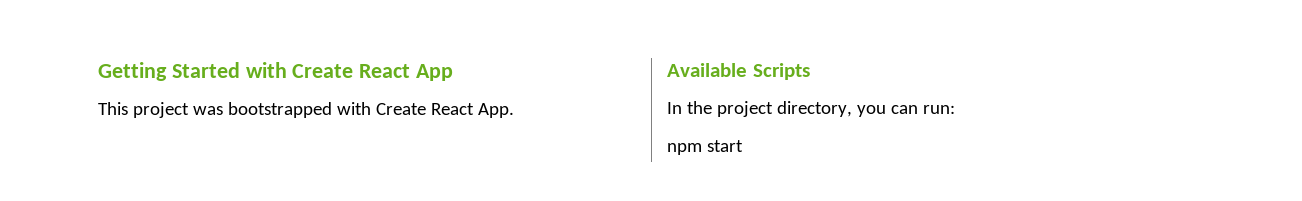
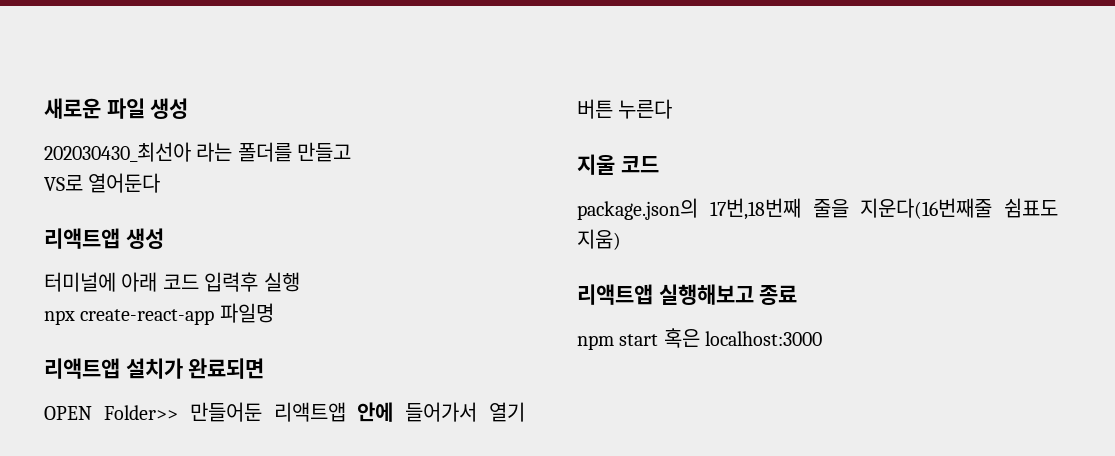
[98,62,454,81] [98,102,514,118] [667,63,810,80] [667,101,955,117] Getting Started with Create React App // This project was bootstrapped with Create React App. // Available Scripts // In the project directory, you can run: -> [44,98,189,119] [44,142,352,162] [44,173,161,193] [44,228,164,249] [44,272,300,292] [44,303,274,325] [44,358,265,379] [44,402,525,422] [577,99,673,119] [577,154,659,175] [577,198,1058,220] [577,229,621,250] [577,284,798,305] 새로운 파일 생성 // 202030430_최선아 라는 폴더를 만들고 // VS로 열어둔다 // 리액트앱 생성 // 터미널에 아래 코드 입력후 실행 // npx create-react-app 파일명 // 리액트앱 설치가 완료되면 // OPEN Folder>> 만들어둔 리액트앱 안에 들어가서 열기 버튼 누른다 // 지울 코드 // package.json의 17번,18번째 줄을 지운다(16번째줄 쉼표도 지움) // 리액트앱 실행해보고 종료
(743, 146) none -> [663,328,823,348] 혹은 localhost:3000

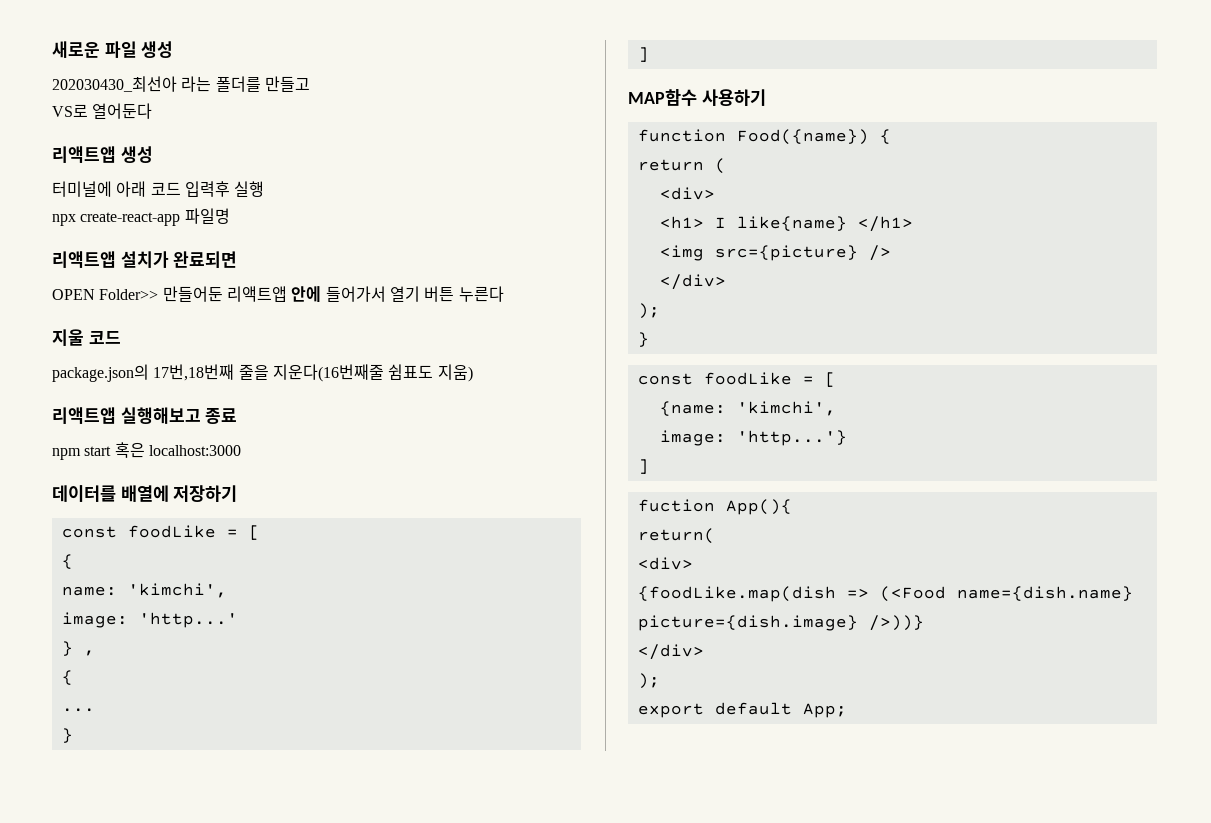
(823, 338) none -> [52,485,238,502] [61,525,260,540] [61,554,73,569] [61,583,227,598] [61,612,238,628] [61,641,95,656] [61,670,73,685] [61,708,95,712] [61,728,73,743] [637,47,649,62] [628,89,766,106] [637,129,891,145] [637,158,726,174] [659,187,715,200] [659,216,913,232] [659,245,891,261] [659,274,726,290] [637,303,660,319] [637,332,649,347] [637,372,836,387] [659,401,836,416] [659,430,847,446] [637,459,649,474] [637,499,792,515] [637,528,715,544] [637,557,693,570] [637,586,1133,602] [637,615,924,631] [637,644,704,660] [637,673,660,689] [637,702,847,718] // 데이터를 배열에 저장하기 // const foodLike = [ // { // name: 'kimchi', // image: 'http...' // } , // { // ... // } // ] // MAP함수 사용하기 // function Food({name}) { // return ( // <div> // <h1> I like{name} </h1> // <img src={picture} /> // </div> // ); // } // const foodLike = [ // {name: 'kimchi', // image: 'http...'} // ] // fuction App(){ // return( // <div> // {foodLike.map(dish => (<Food name={dish.name} picture={dish.image} />))} // </div> // ); // export default App;

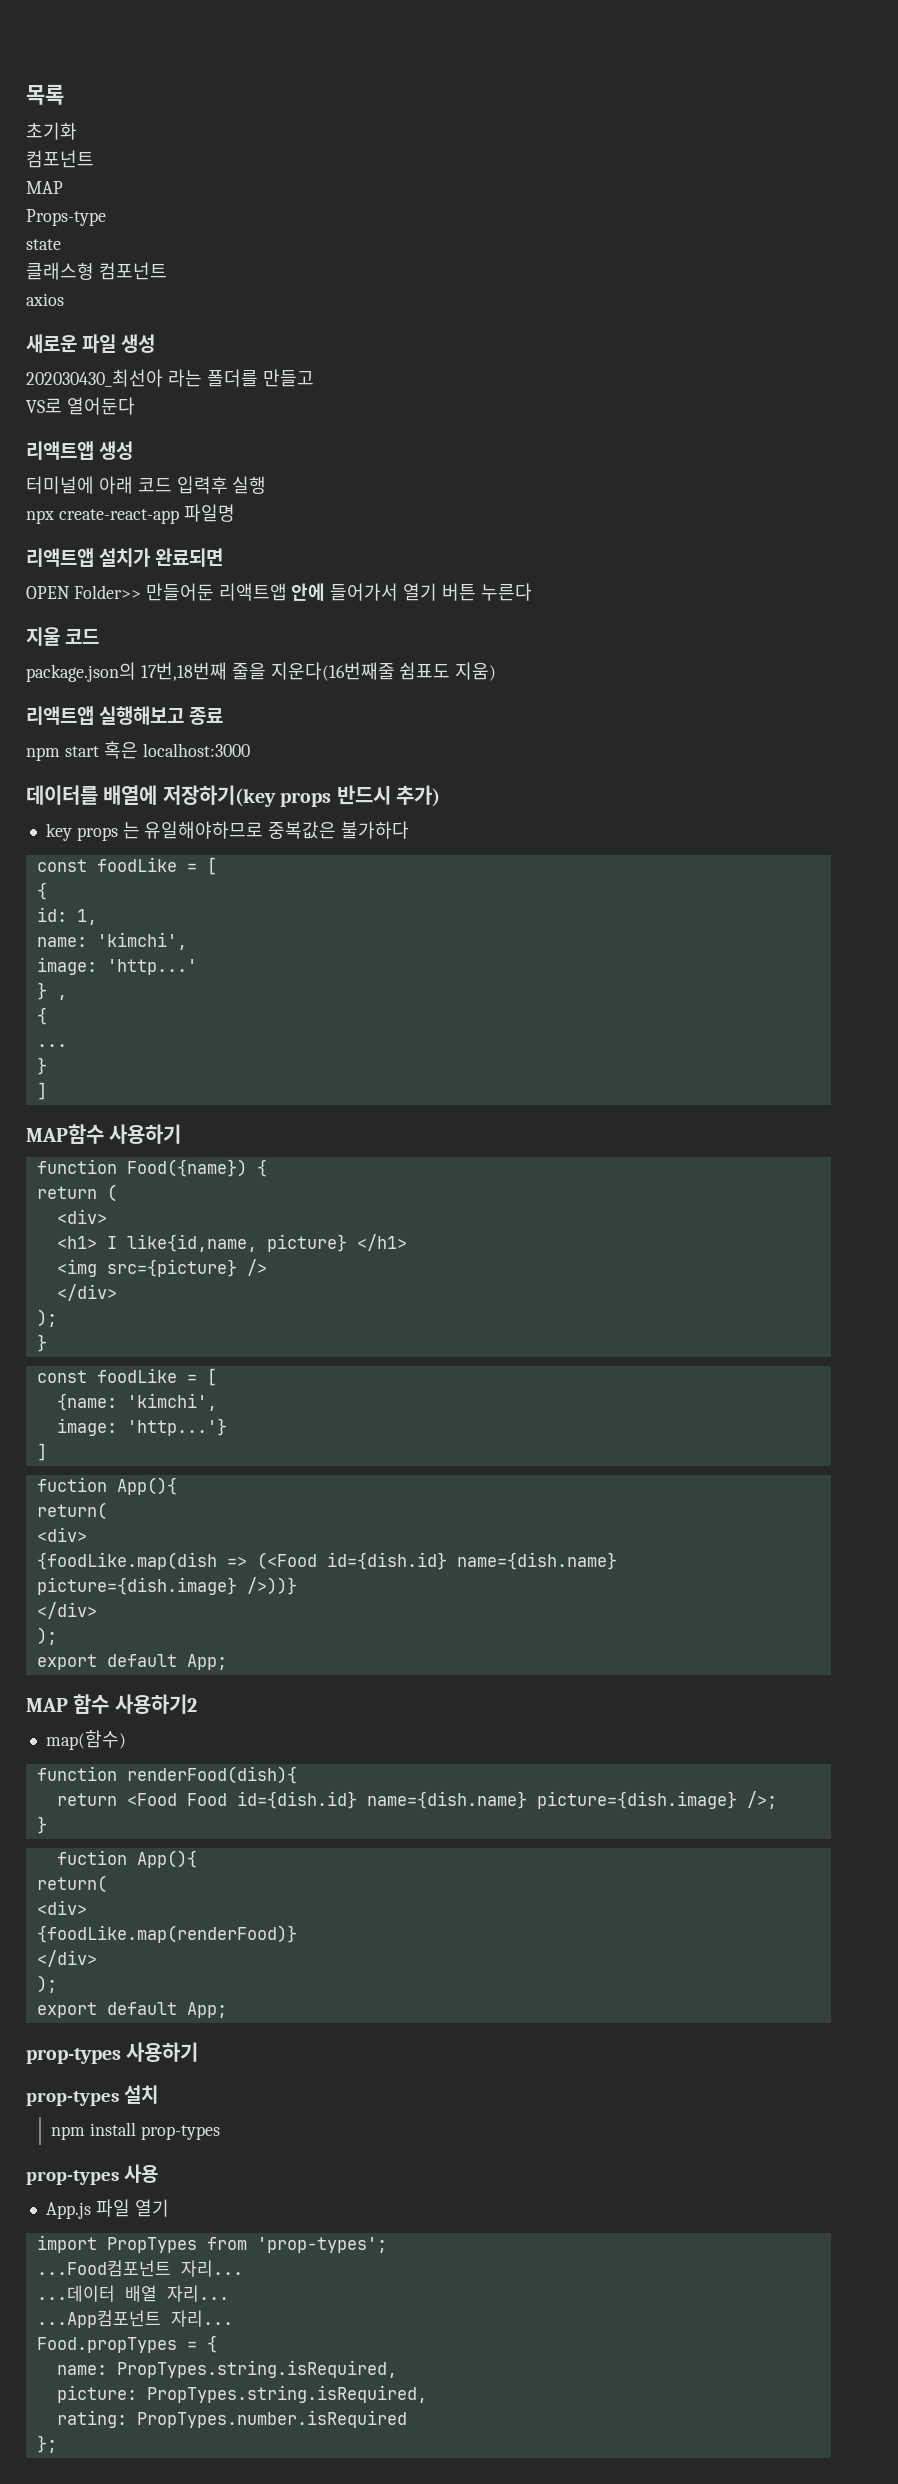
(52, 49) none -> [26,84,64,105] [26,122,77,140] [26,150,94,168] [26,181,63,194] [26,209,106,226] [26,239,61,250] [26,262,167,280] [26,293,64,306] 목록 // 초기화 // 컴포넌트 // MAP // Props-type // state // 클래스형 컴포넌트 // axios //
[173,485,238,502] 저장하기 -> [162,785,440,807] [45,821,410,841] 저장하기(key props 반드시 추가) // key props 는 유일해야하므로 중복값은 불가하다
(73, 561) none -> [36,907,97,925] // id: 1,
[736,216,847,231] like{name} -> [126,1234,347,1252] like{id,name, picture}
(946, 594) none -> [326,1552,447,1570] id={dish.id}
(847, 710) none -> [26,1694,197,1714] [45,1730,126,1750] [36,1766,297,1784] [56,1791,777,1809] [36,1816,47,1834] [56,1850,197,1868] [36,1875,107,1893] [36,1900,87,1915] [36,1925,297,1943] [36,1950,97,1967] [36,1975,57,1993] [36,2002,227,2018] [26,2042,199,2064] [26,2085,159,2106] [51,2122,220,2140] [26,2164,159,2185] [45,2199,169,2219] [36,2235,387,2253] [36,2260,243,2277] [36,2285,229,2302] [36,2310,233,2328] [36,2335,217,2353] [56,2360,397,2378] [56,2385,427,2403] [56,2410,407,2428] [36,2435,57,2453] // MAP 함수 사용하기2 // map(함수) // function renderFood(dish){ // return <Food Food id={dish.id} name={dish.name} picture={dish.image} />; // } // fuction App(){ // return( // <div> // {foodLike.map(renderFood)} // </div> // ); // export default App; // prop-types 사용하기 // prop-types 설치 // npm install prop-types // prop-types 사용 // App.js 파일 열기 // import PropTypes from 'prop-types'; // ...Food컴포넌트 자리... // ...데이터 배열 자리... // ...App컴포넌트 자리... // Food.propTypes = { // name: PropTypes.string.isRequired, // picture: PropTypes.string.isRequired, // rating: PropTypes.number.isRequired // };

